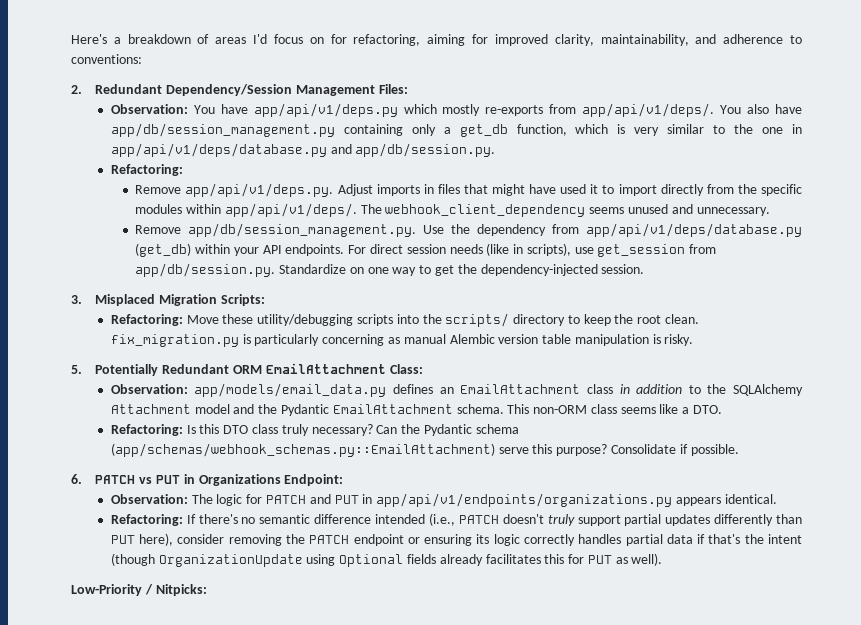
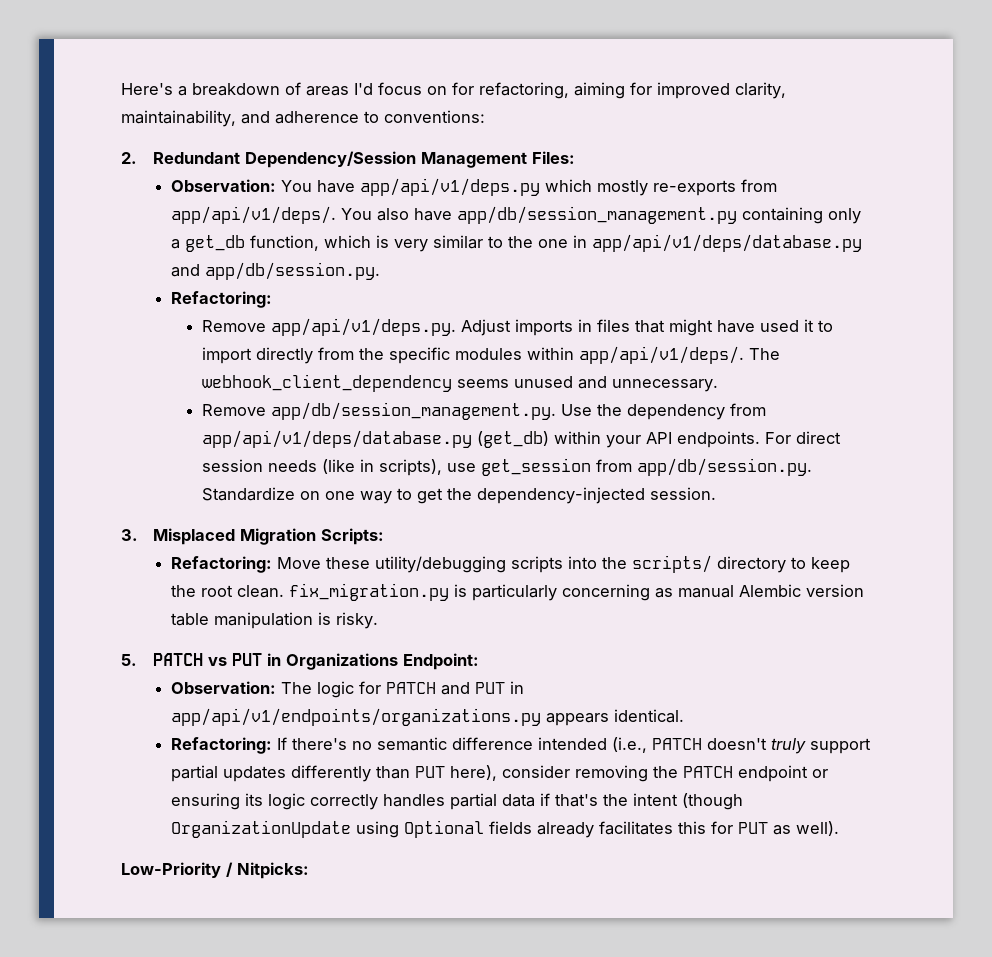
[95,363,423,376] [110,383,804,397] [110,404,723,416] [110,424,519,436] [110,443,739,457] [71,474,82,484] Potentially Redundant ORM EmailAttachment Class: // Observation: app/models/email_data.py defines an EmailAttachment class in addition to the SQLAlchemy Attachment model and the Pydantic EmailAttachment schema. This non-ORM class seems like a DTO. // Refactoring: Is this DTO class truly necessary? Can the Pydantic schema (app/schemas/webhook_schemas.py::EmailAttachment) serve this purpose? Consolidate if possible. // 6. -> (137, 660) none

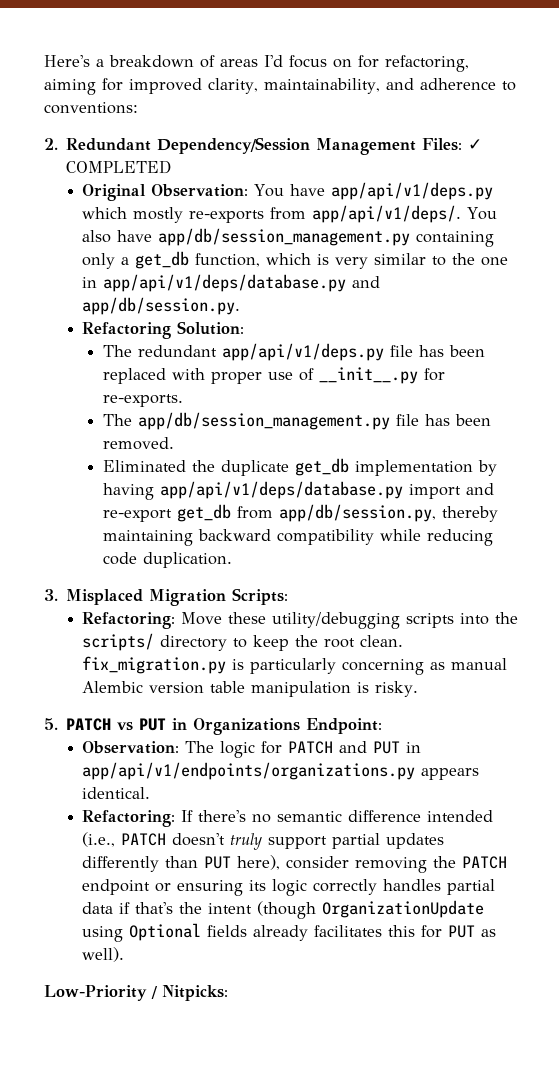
(575, 157) // -> [468,139,483,150] [66,160,172,174] [82,184,147,201] ✓ COMPLETED // Original
[170,291,272,308] [202,318,834,336] [202,346,781,364] [202,374,719,392] [202,402,767,420] [202,430,842,448] [202,458,813,476] [202,487,717,504] Refactoring: // Remove app/api/v1/deps.py. Adjust imports in files that might have used it to import directly from the specific modules within app/api/v1/deps/. The webhook_client_dependency seems unused and unnecessary. // Remove app/db/session_management.py. Use the dependency from app/api/v1/deps/database.py (get_db) within your API endpoints. For direct session needs (like in scripts), use get_session from app/db/session.py. Standardize on one way to get the dependency-injected session. -> [82,321,245,339] [102,343,485,361] [102,367,445,384] [102,394,183,407] [102,412,491,430] [102,437,174,450] [102,458,497,476] [102,481,494,500] [102,504,498,522] [102,529,493,546] [102,552,232,568] Refactoring Solution: // The redundant app/api/v1/deps.py file has been replaced with proper use of __init__.py for re-exports. // The app/db/session_management.py file has been removed. // Eliminated the duplicate get_db implementation by having app/api/v1/deps/database.py import and re-export get_db from app/db/session.py, thereby maintaining backward compatibility while reducing code duplication.

